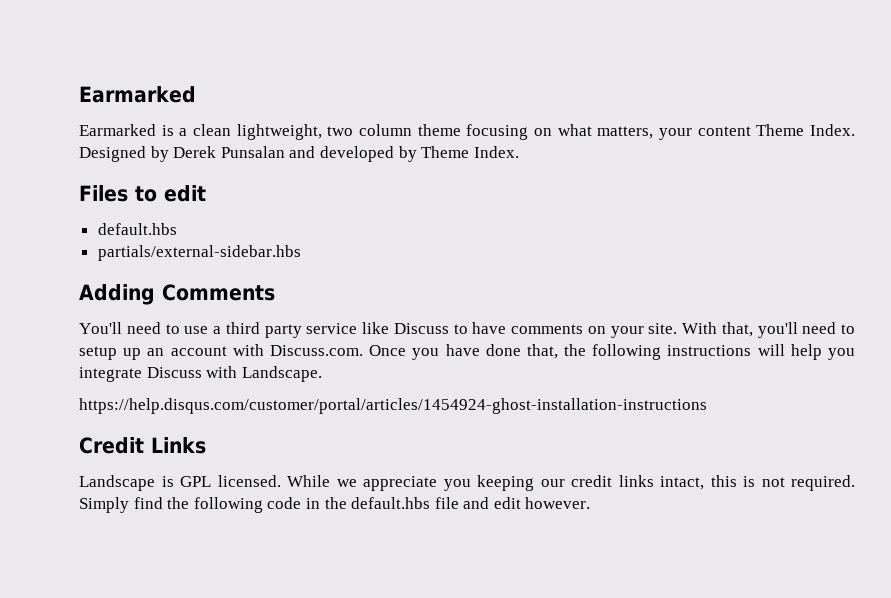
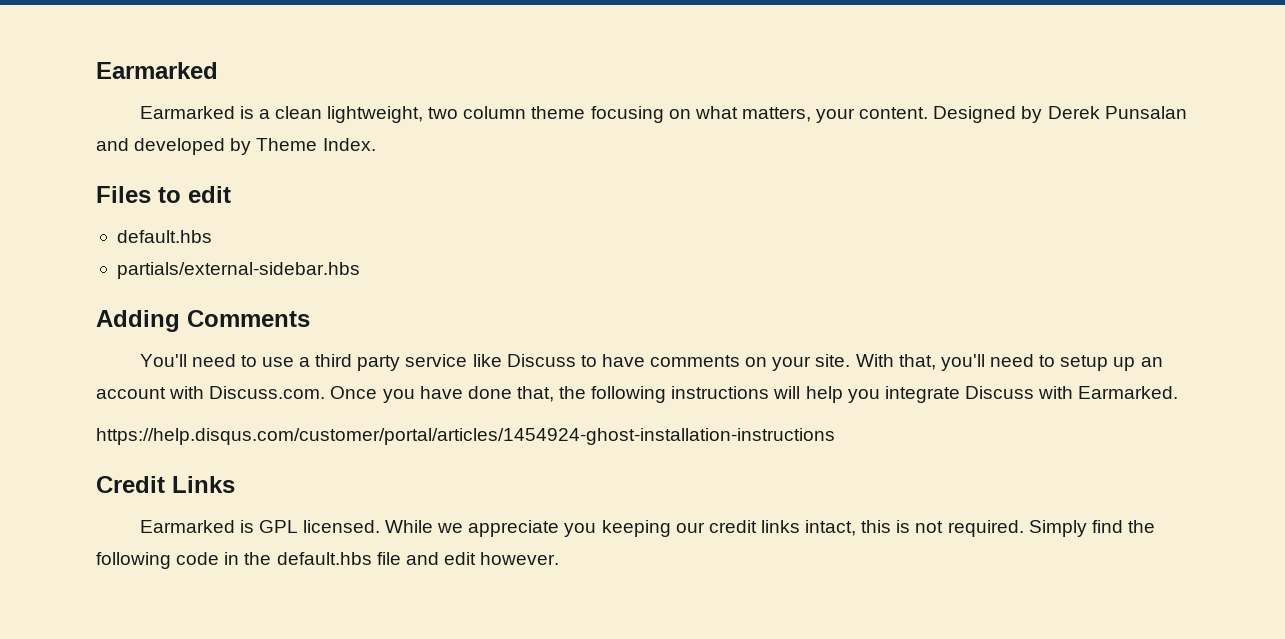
[697,124,855,136] content Theme Index. -> [859,107,929,119] content.
[241,366,322,382] Landscape. -> [1078,386,1179,399] Earmarked.
[79,475,155,491] Landscape -> [139,520,235,533] Earmarked

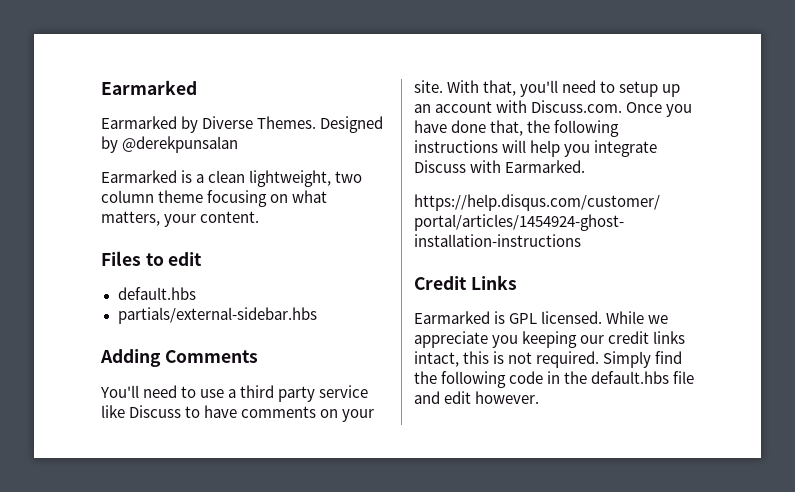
[96,62,218,79] Earmarked -> [101,80,197,95] [101,116,384,133] [101,136,239,153] Earmarked // Earmarked by Diverse Themes. Designed by @derekpunsalan
[933,106,1187,123] [96,138,376,155] Designed by Derek Punsalan and developed by Theme Index. -> (260, 217) none

